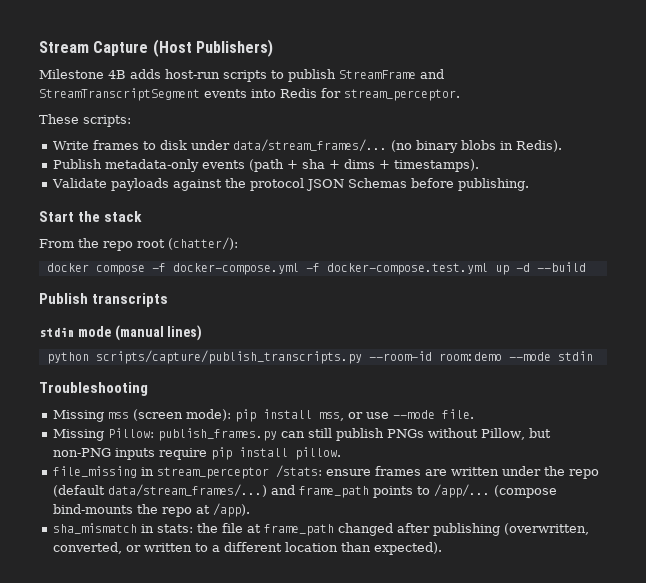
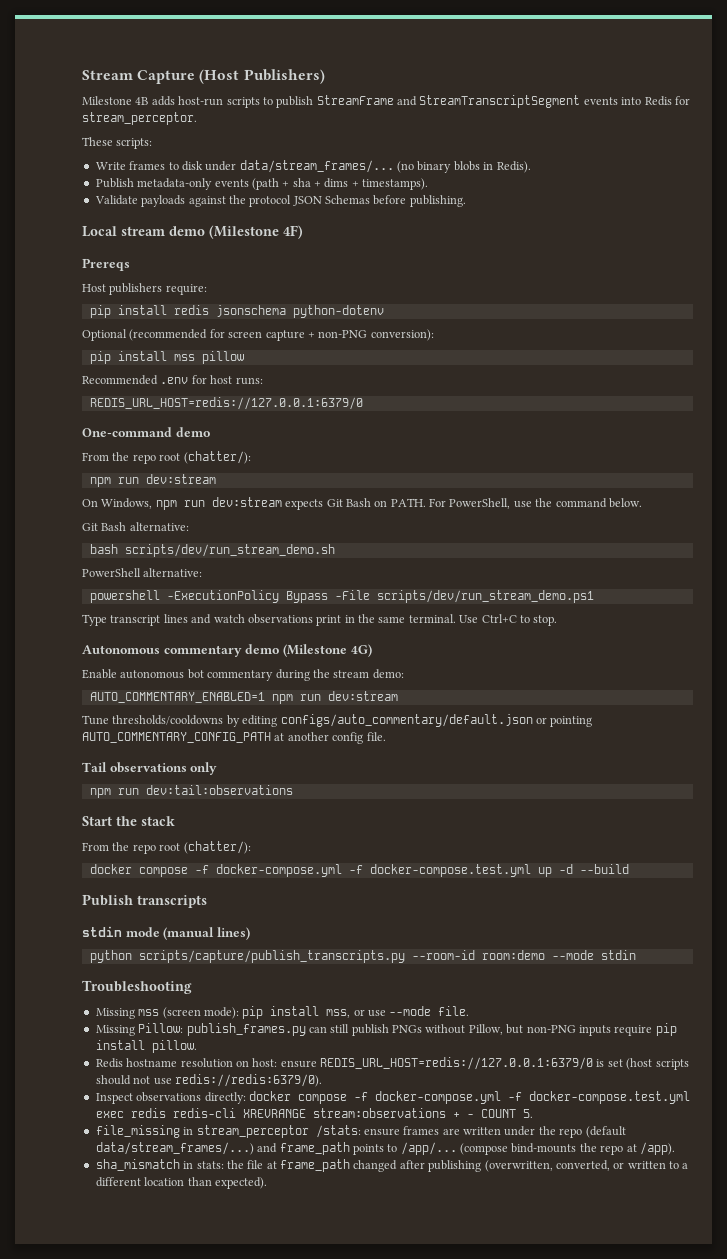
(529, 184) none -> [82,225,303,239] [82,258,130,271] [82,283,207,295] [89,305,384,318] [82,329,434,341] [89,351,244,364] [82,375,263,385] [89,397,363,410] [82,427,210,437] [82,451,251,464] [89,474,216,487] [82,497,642,510] [82,522,189,531] [89,544,335,557] [82,568,203,577] [89,590,594,603] [82,614,558,626] [82,644,372,657] [82,669,404,681] [89,691,398,704] [82,714,593,727] [82,732,386,744] [82,762,218,775] [89,785,293,798] // Local stream demo (Milestone 4F) // Prereqs // Host publishers require: // pip install redis jsonschema python-dotenv // Optional (recommended for screen capture + non-PNG conversion): // pip install mss pillow // Recommended .env for host runs: // REDIS_URL_HOST=redis://127.0.0.1:6379/0 // One-command demo // From the repo root (chatter/): // npm run dev:stream // On Windows, npm run dev:stream expects Git Bash on PATH. For PowerShell, use the command below. // Git Bash alternative: // bash scripts/dev/run_stream_demo.sh // PowerShell alternative: // powershell -ExecutionPolicy Bypass -File scripts/dev/run_stream_demo.ps1 // Type transcript lines and watch observations print in the same terminal. Use Ctrl+C to stop. // Autonomous commentary demo (Milestone 4G) // Enable autonomous bot commentary during the stream demo: // AUTO_COMMENTARY_ENABLED=1 npm run dev:stream // Tune thresholds/cooldowns by editing configs/auto_commentary/default.json or pointing AUTO_COMMENTARY_CONFIG_PATH at another config file. // Tail observations only // npm run dev:tail:observations
(341, 453) none -> [95,1057,689,1070] [95,1074,322,1087] [95,1091,690,1104] [95,1108,533,1118] // Redis hostname resolution on host: ensure REDIS_URL_HOST=redis://127.0.0.1:6379/0 is set (host scripts should not use redis://redis:6379/0). // Inspect observations directly: docker compose -f docker-compose.yml -f docker-compose.test.yml exec redis redis-cli XREVRANGE stream:observations + - COUNT 5.

